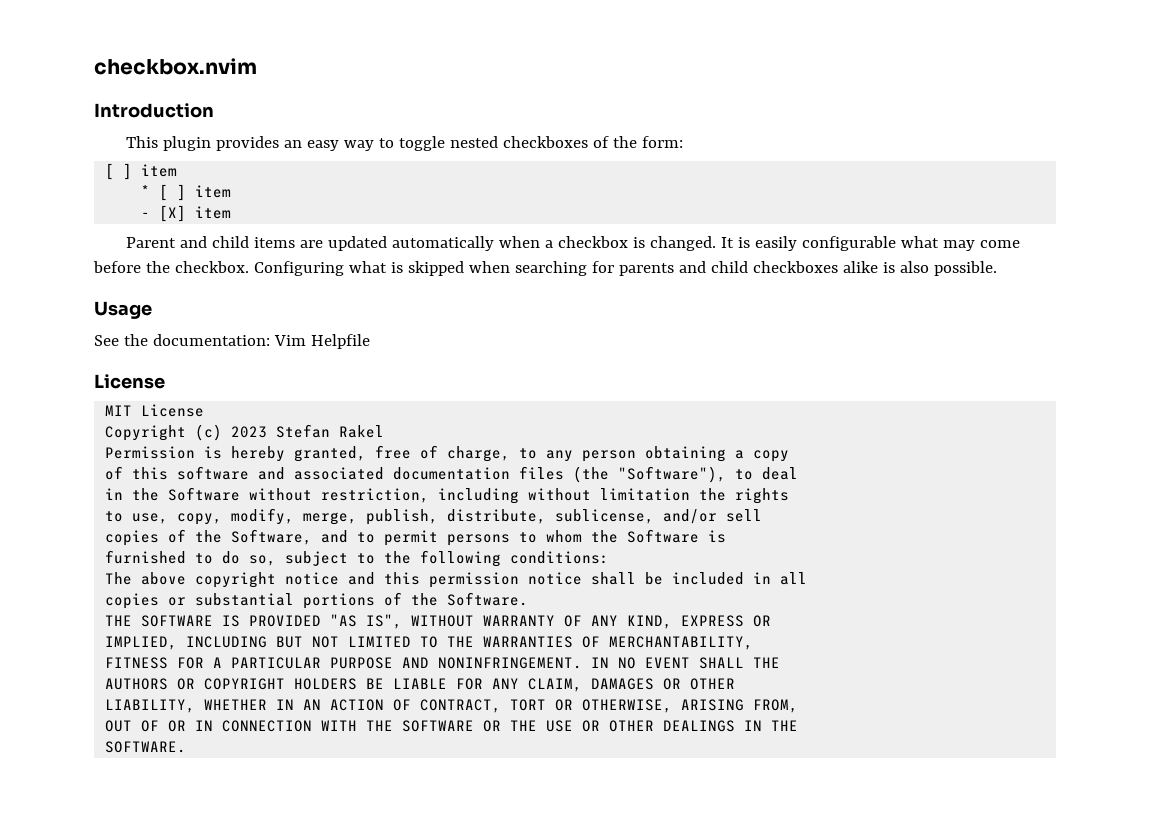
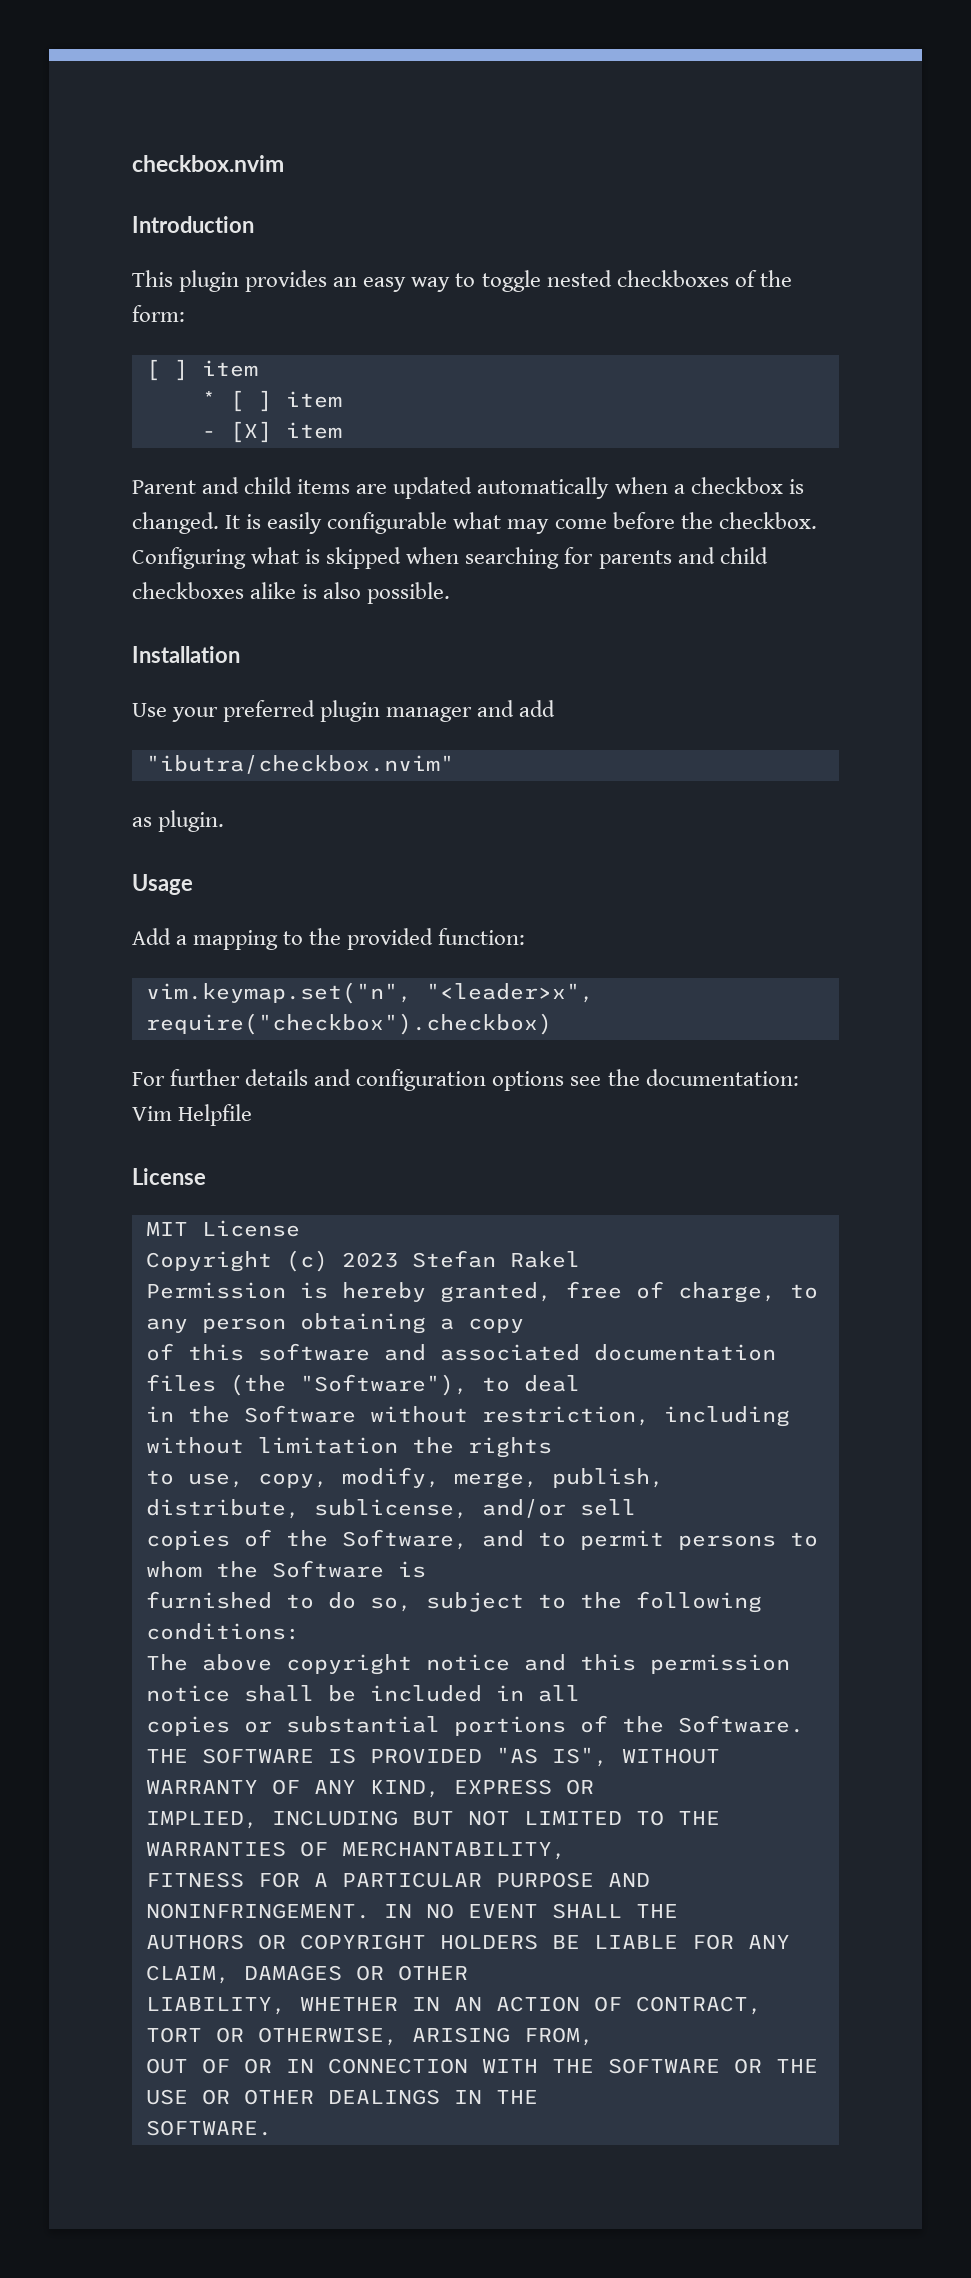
[94,301,152,319] [94,335,119,346] Usage // See -> [132,646,240,663] [132,700,556,722] [145,755,454,774] [132,810,225,832] [132,874,193,895] [132,928,526,950] [145,982,594,1004] [145,1013,552,1035] [132,1069,602,1091] Installation // Use your preferred plugin manager and add // "ibutra/checkbox.nvim" // as plugin. // Usage // Add a mapping to the provided function: // vim.keymap.set("n", "<leader>x", require("checkbox").checkbox) // For further details and configuration options see

